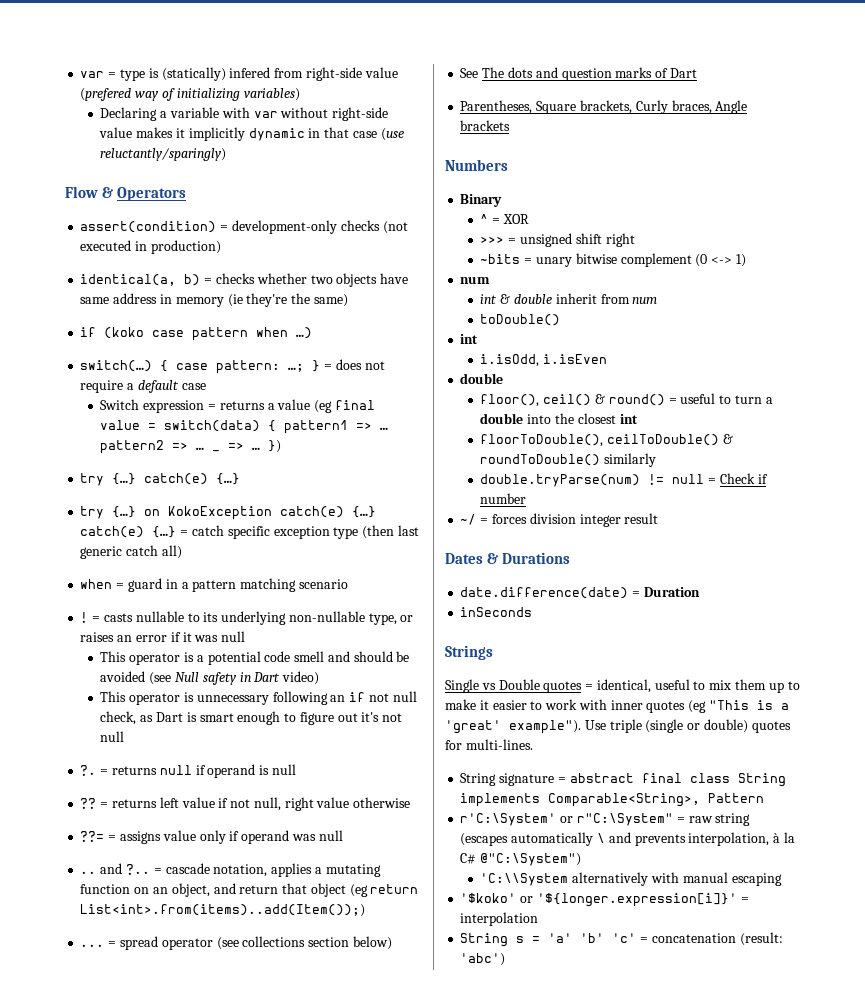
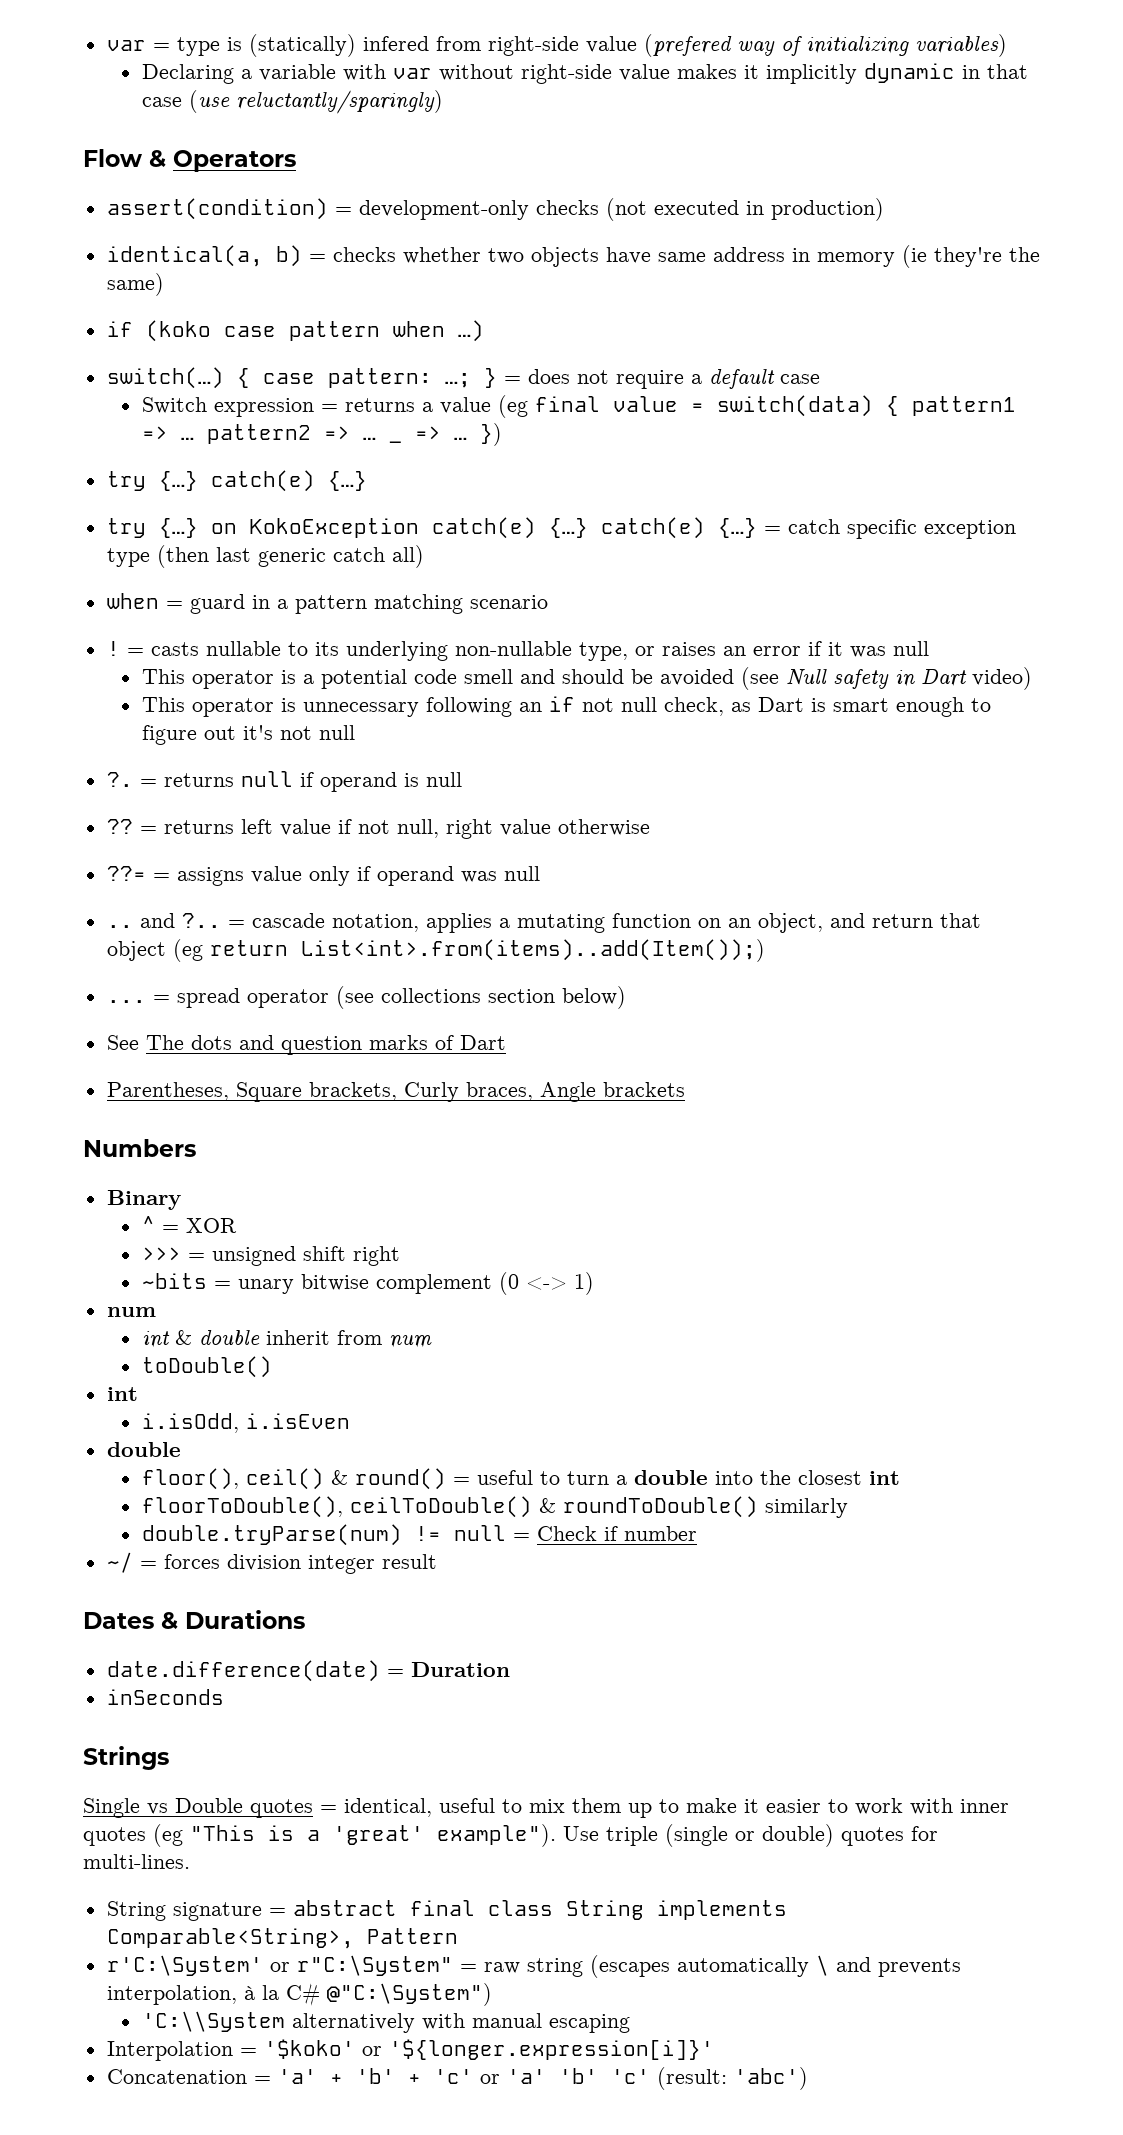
(782, 879) none -> [106,2041,257,2061] Interpolation =
[740,897,749,903] [460,912,539,926] [460,933,541,947] = interpolation // String s = -> [106,2068,500,2084] // Concatenation = 'a' + 'b' + 'c' or
[640,933,736,943] = concatenation -> (650, 2076) none

